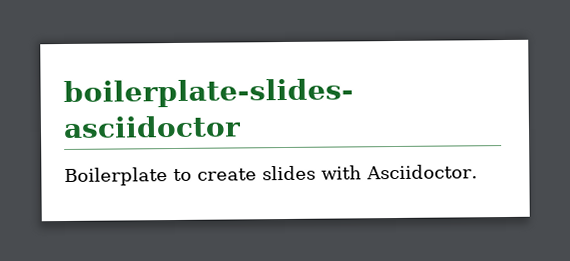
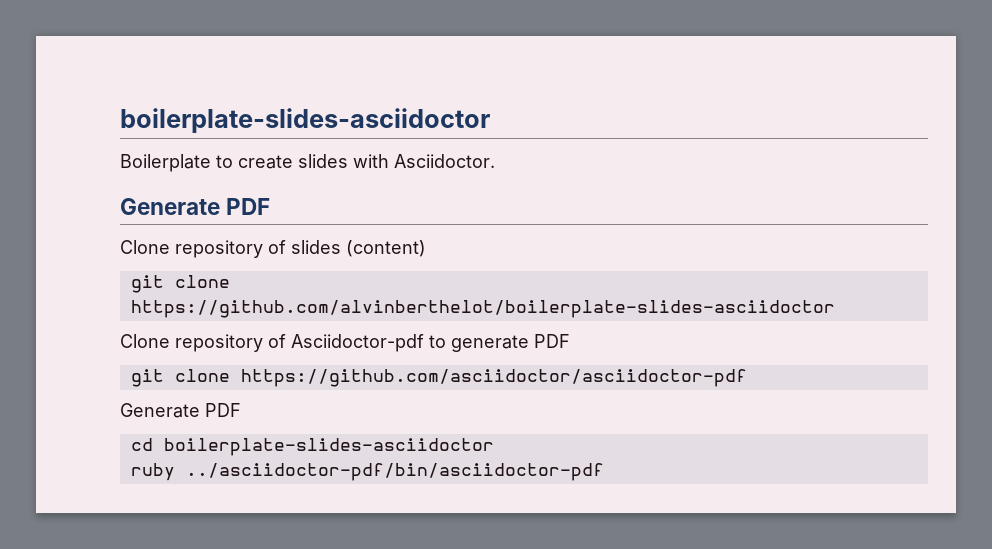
(478, 172) none -> [120,198,271,215] [120,240,426,258] [130,275,230,293] [130,300,835,318] [120,334,570,352] [130,369,747,387] [120,403,241,418] [130,438,494,456] [130,463,604,481] // Generate PDF // Clone repository of slides (content) // git clone https://github.com/alvinberthelot/boilerplate-slides-asciidoctor // Clone repository of Asciidoctor-pdf to generate PDF // git clone https://github.com/asciidoctor/asciidoctor-pdf // Generate PDF // cd boilerplate-slides-asciidoctor // ruby ../asciidoctor-pdf/bin/asciidoctor-pdf

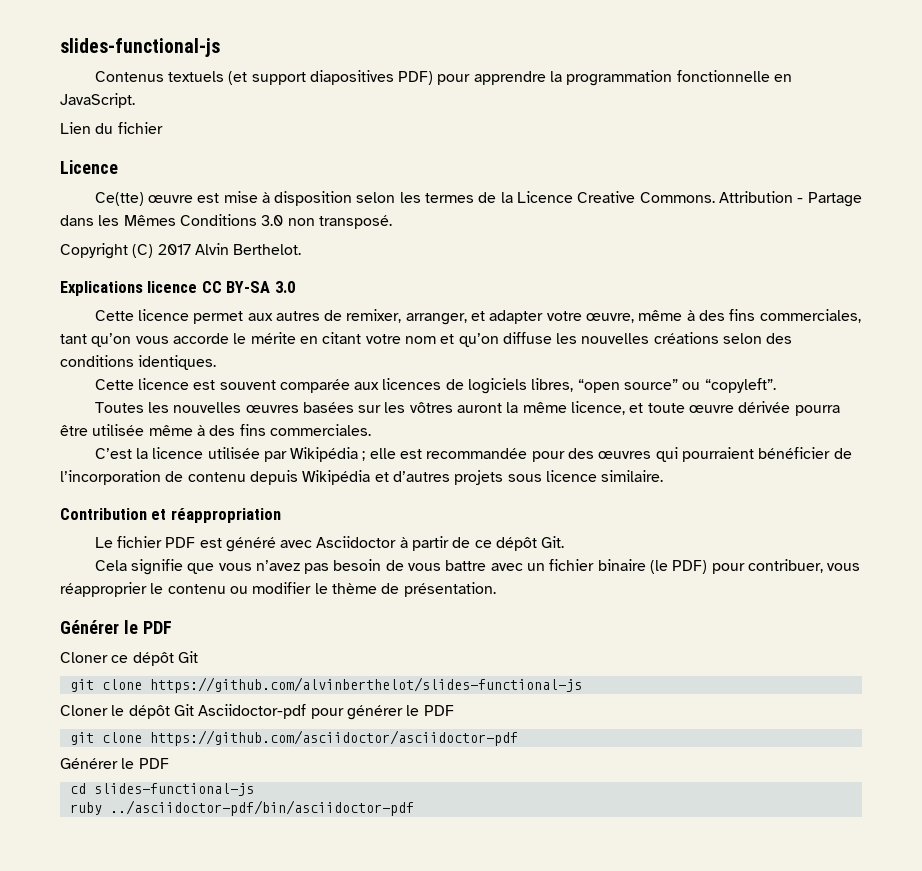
[120,108,490,133] [120,154,495,172] [120,198,271,215] [120,240,426,258] [130,275,230,293] [130,300,835,318] [120,334,529,352] boilerplate-slides-asciidoctor // Boilerplate to create slides with Asciidoctor. // Generate PDF // Clone repository of slides (content) // git clone https://github.com/alvinberthelot/boilerplate-slides-asciidoctor // Clone repository of Asciidoctor-pdf to generate -> [60,38,220,57] [94,70,793,86] [60,93,135,108] [60,122,163,134] [60,160,118,174] [94,191,862,207] [60,214,392,229] [60,243,302,259] [60,281,295,296] [94,309,861,325] [60,332,793,347] [60,355,217,370] [94,378,776,394] [94,401,840,416] [60,424,371,436] [94,447,852,462] [60,470,664,485] [60,508,281,523] [94,536,565,552] [94,559,861,575] [60,582,496,597] [60,620,172,634] [60,651,198,666] [69,677,582,693] [60,704,420,720] slides-functional-js // Contenus textuels (et support diapositives PDF) pour apprendre la programmation fonctionnelle en JavaScript. // Lien du fichier // Licence // Ce(tte) œuvre est mise à disposition selon les termes de la Licence Creative Commons. Attribution - Partage dans les Mêmes Conditions 3.0 non transposé. // Copyright (C) 2017 Alvin Berthelot. // Explications licence CC BY-SA 3.0 // Cette licence permet aux autres de remixer, arranger, et adapter votre œuvre, même à des fins commerciales, tant qu’on vous accorde le mérite en citant votre nom et qu’on diffuse les nouvelles créations selon des conditions identiques. // Cette licence est souvent comparée aux licences de logiciels libres, “open source” ou “copyleft”. // Toutes les nouvelles œuvres basées sur les vôtres auront la même licence, et toute œuvre dérivée pourra être utilisée même à des fins commerciales. // C’est la licence utilisée par Wikipédia ; elle est recommandée pour des œuvres qui pourraient bénéficier de l’incorporation de contenu depuis Wikipédia et d’autres projets sous licence similaire. // Contribution et réappropriation // Le fichier PDF est généré avec Asciidoctor à partir de ce dépôt Git. // Cela signifie que vous n’avez pas besoin de vous battre avec un fichier binaire (le PDF) pour contribuer, vous réapproprier le contenu ou modifier le thème de présentation. // Générer le PDF // Cloner ce dépôt Git // git clone https://github.com/alvinberthelot/slides-functional-js // Cloner le dépôt Git Asciidoctor-pdf pour générer le
[120,403,200,418] Generate -> [60,758,135,769] Générer le
[163,438,494,456] boilerplate-slides-asciidoctor -> [93,783,254,796] slides-functional-js

